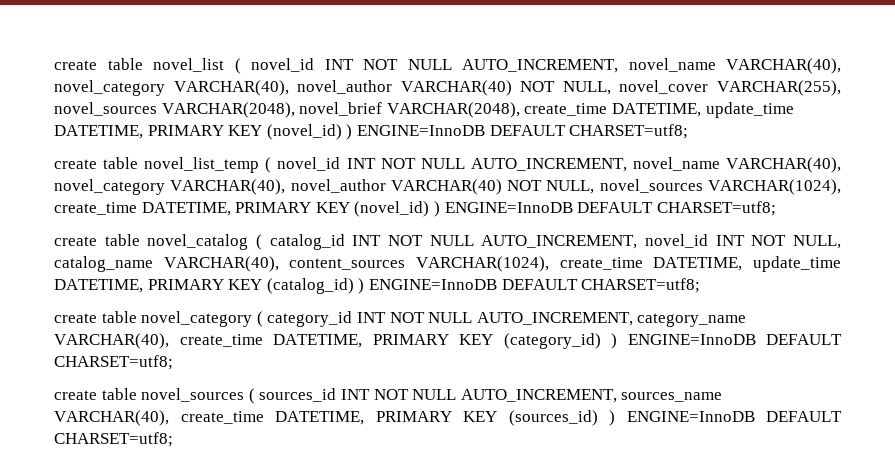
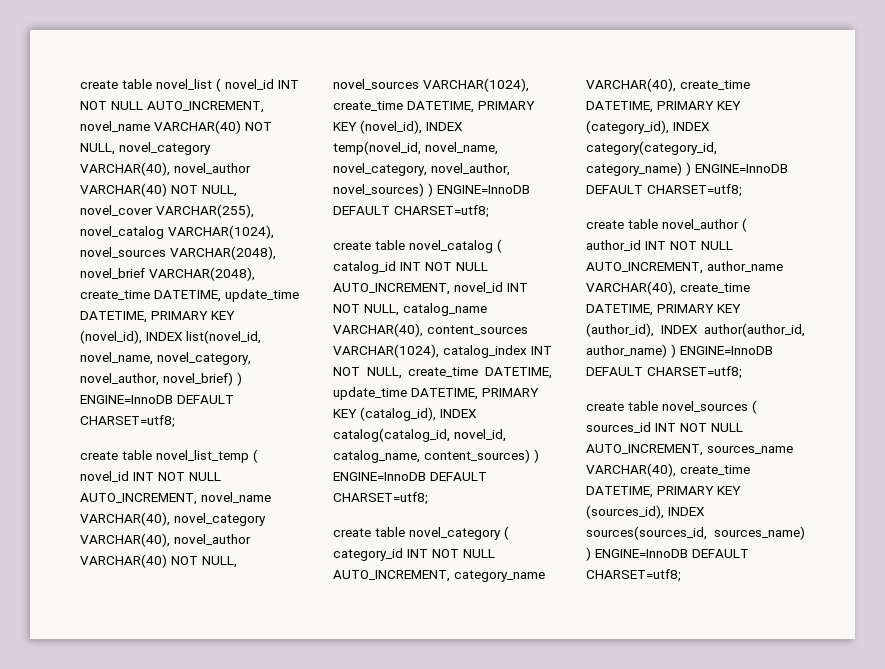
[726,58,841,74] VARCHAR(40), -> [154,120,272,134] [80,143,115,155] VARCHAR(40) NOT NULL,
(841, 88) none -> [80,225,274,239] novel_catalog VARCHAR(1024),
[266,124,342,140] (novel_id) -> [80,330,261,344] [80,352,251,365] [80,372,233,386] (novel_id), INDEX list(novel_id, novel_name, novel_category, novel_author, novel_brief)
[354,201,430,217] (novel_id) -> [360,120,463,134] [333,141,498,155] [333,163,510,176] [333,183,424,197] (novel_id), INDEX temp(novel_id, novel_name, novel_category, novel_author, novel_sources)
[559,256,841,272] [54,278,354,294] create_time DATETIME, update_time DATETIME, PRIMARY KEY (catalog_id) -> [443,345,552,358] [333,367,552,379] [333,387,539,400] [333,407,477,421] [333,428,506,442] [333,449,530,463] catalog_index INT NOT NULL, create_time DATETIME, update_time DATETIME, PRIMARY KEY (catalog_id), INDEX catalog(catalog_id, novel_id, catalog_name, content_sources)
[503,333,601,349] (category_id) -> [586,120,710,134] [586,141,717,155] [586,162,788,176] [586,184,742,197] [586,218,747,232] [586,240,733,251] [586,261,783,274] [586,281,750,295] [586,304,741,316] [586,323,805,337] [586,344,667,358] (category_id), INDEX category(category_id, category_name) ) ENGINE=InnoDB DEFAULT CHARSET=utf8; // create table novel_author ( author_id INT NOT NULL AUTO_INCREMENT, author_name VARCHAR(40), create_time DATETIME, PRIMARY KEY (author_id), INDEX author(author_id, author_name)
[508,410,598,426] (sources_id) -> [586,505,705,519] [586,526,805,540] (sources_id), INDEX sources(sources_id, sources_name)

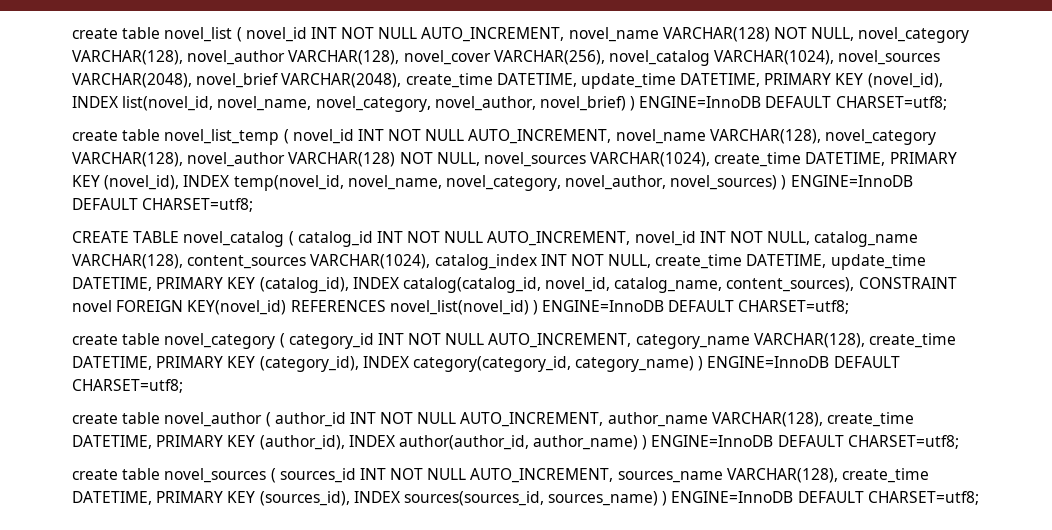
[154,120,241,134] VARCHAR(40) -> [662,27,770,42] VARCHAR(128)
[80,162,251,176] [80,183,237,197] [80,204,254,218] VARCHAR(40), novel_author VARCHAR(40) NOT NULL, novel_cover VARCHAR(255), -> [72,50,605,65] VARCHAR(128), novel_author VARCHAR(128), novel_cover VARCHAR(256),
[80,512,266,526] [80,533,251,547] [80,554,167,568] VARCHAR(40), novel_category VARCHAR(40), novel_author VARCHAR(40) -> [709,129,937,145] [72,152,396,167] VARCHAR(128), novel_category VARCHAR(128), novel_author VARCHAR(128)
[333,240,405,250] create table -> [72,231,180,243] CREATE TABLE
[333,323,423,337] VARCHAR(40), -> [72,254,183,269] VARCHAR(128),
[424,449,530,463] content_sources) -> [726,277,957,292] [72,300,529,315] content_sources), CONSTRAINT novel FOREIGN KEY(novel_id) REFERENCES novel_list(novel_id)
[586,78,676,92] VARCHAR(40), -> [753,333,865,348] VARCHAR(128),
[586,281,676,295] VARCHAR(40), -> [711,412,823,427] VARCHAR(128),
[586,463,676,477] VARCHAR(40), -> [726,468,838,483] VARCHAR(128),

